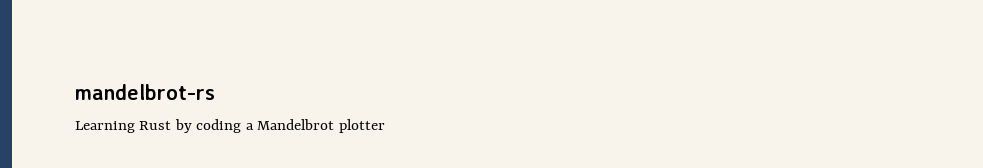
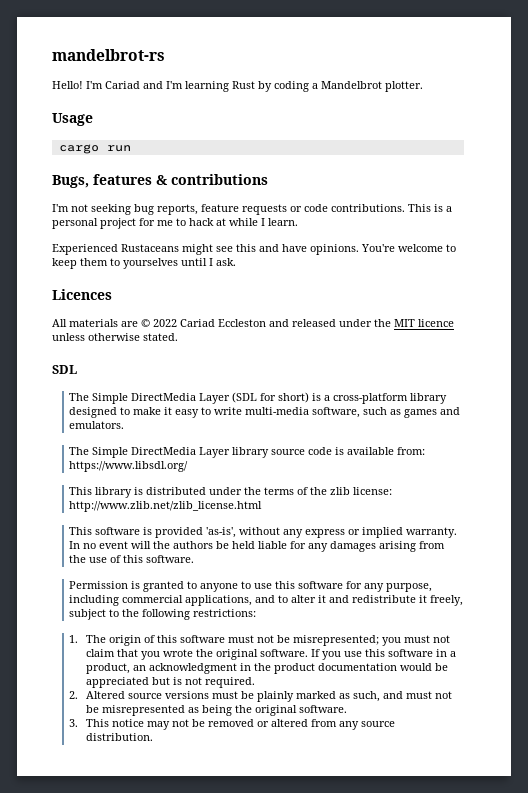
[75,121,135,133] Learning -> [52,81,229,92] Hello! I'm Cariad and I'm learning
[338,119,385,133] plotter -> [385,81,423,92] [52,113,93,126] [58,144,131,154] [52,174,268,188] [52,204,452,215] [52,218,298,229] [52,244,456,255] [52,258,236,269] [52,289,112,300] [52,319,454,327] [52,333,178,341] [52,365,77,374] [69,392,448,404] [69,407,461,418] [69,421,125,429] [69,447,426,458] [69,461,189,472] [69,487,393,498] [69,501,263,512] [69,527,458,538] [69,541,446,552] [69,555,195,563] [69,581,433,592] [69,595,464,606] [69,609,257,620] [69,635,451,646] [86,649,457,660] [86,663,449,674] [86,677,256,688] [69,691,453,702] [86,705,348,716] [69,719,396,730] [86,733,154,741] plotter. // Usage // cargo run // Bugs, features & contributions // I'm not seeking bug reports, feature requests or code contributions. This is a personal project for me to hack at while I learn. // Experienced Rustaceans might see this and have opinions. You're welcome to keep them to yourselves until I ask. // Licences // All materials are © 2022 Cariad Eccleston and released under the MIT licence unless otherwise stated. // SDL // The Simple DirectMedia Layer (SDL for short) is a cross-platform library designed to make it easy to write multi-media software, such as games and emulators. // The Simple DirectMedia Layer library source code is available from: https://www.libsdl.org/ // This library is distributed under the terms of the zlib license: http://www.zlib.net/zlib_license.html // This software is provided 'as-is', without any express or implied warranty. In no event will the authors be held liable for any damages arising from the use of this software. // Permission is granted to anyone to use this software for any purpose, including commercial applications, and to alter it and redistribute it freely, subject to the following restrictions: // 1. The origin of this software must not be misrepresented; you must not claim that you wrote the original software. If you use this software in a product, an acknowledgment in the product documentation would be appreciated but is not required. // 2. Altered source versions must be plainly marked as such, and must not be misrepresented as being the original software. // 3. This notice may not be removed or altered from any source distribution.

